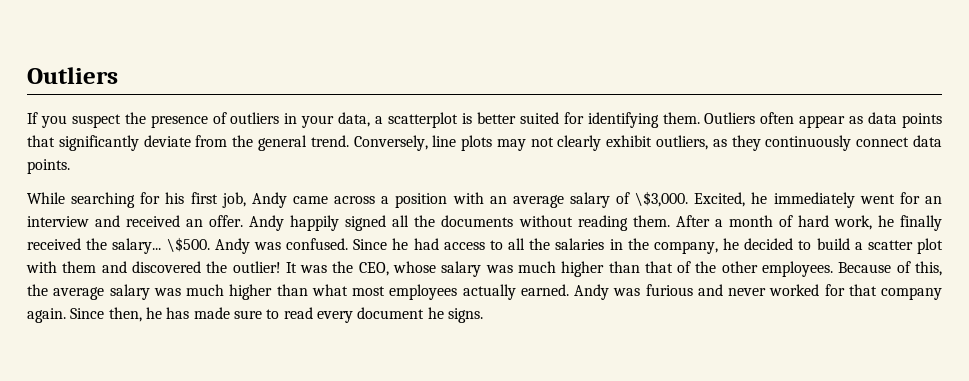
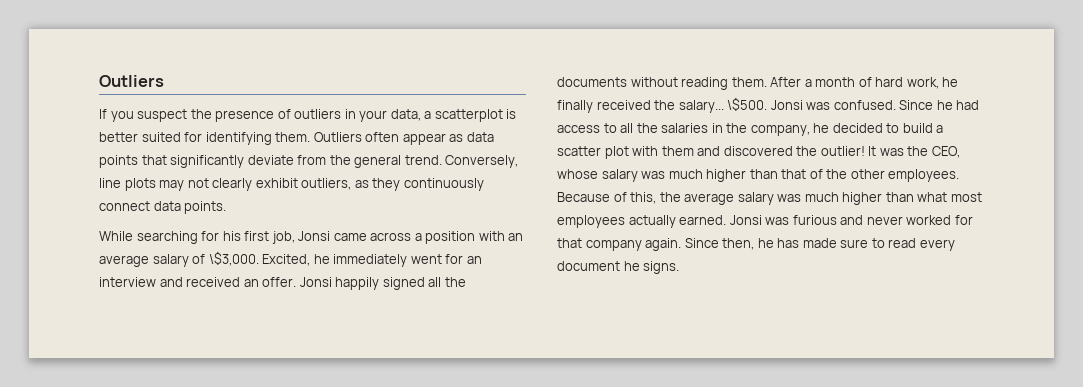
[251,192,287,208] Andy -> [298,231,331,241] Jonsi
[249,215,285,231] Andy -> [299,277,332,287] Jonsi
[214,238,250,254] Andy -> [770,100,803,110] Jonsi
[574,284,609,300] Andy -> [729,215,762,225] Jonsi

